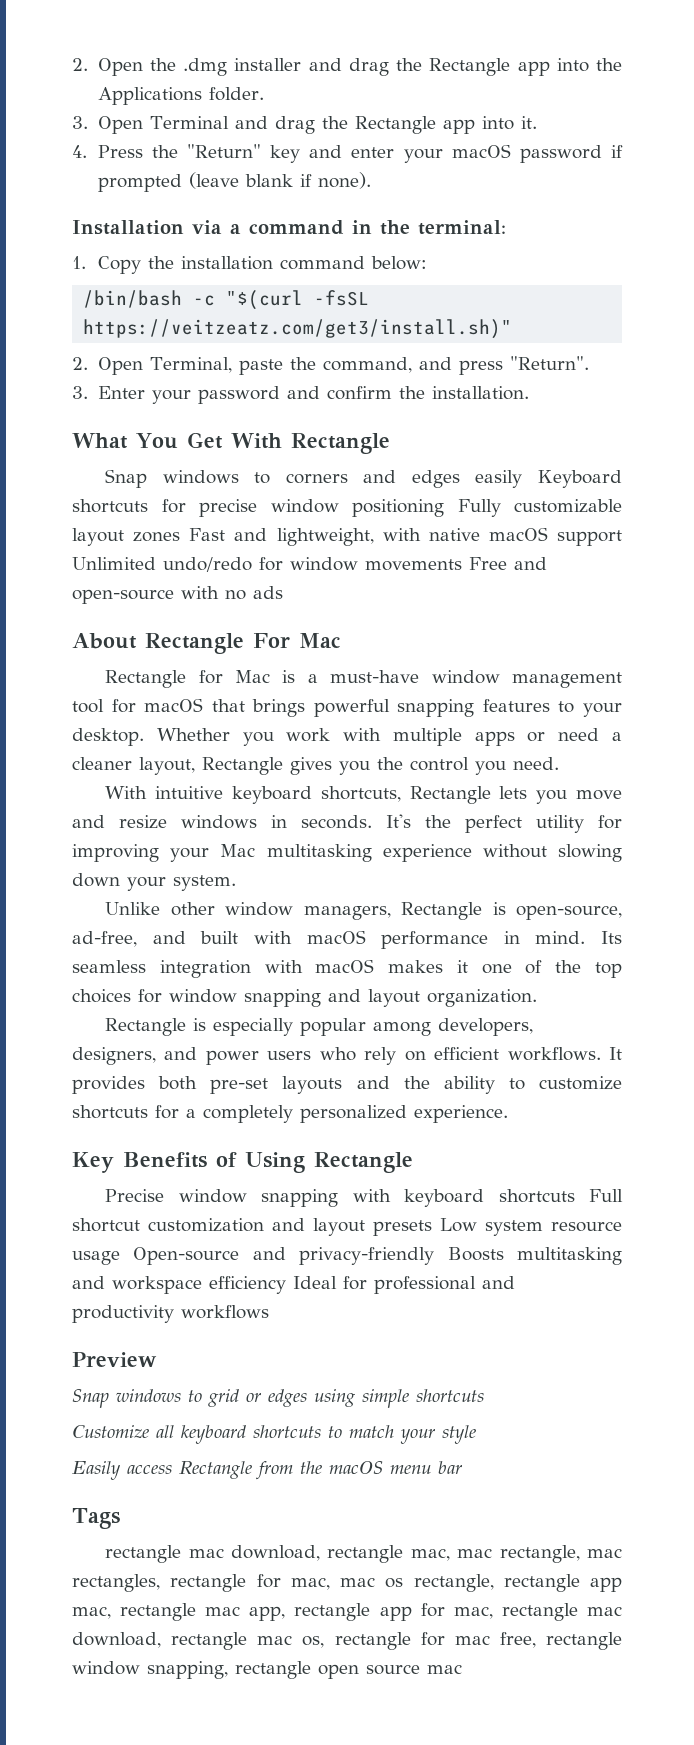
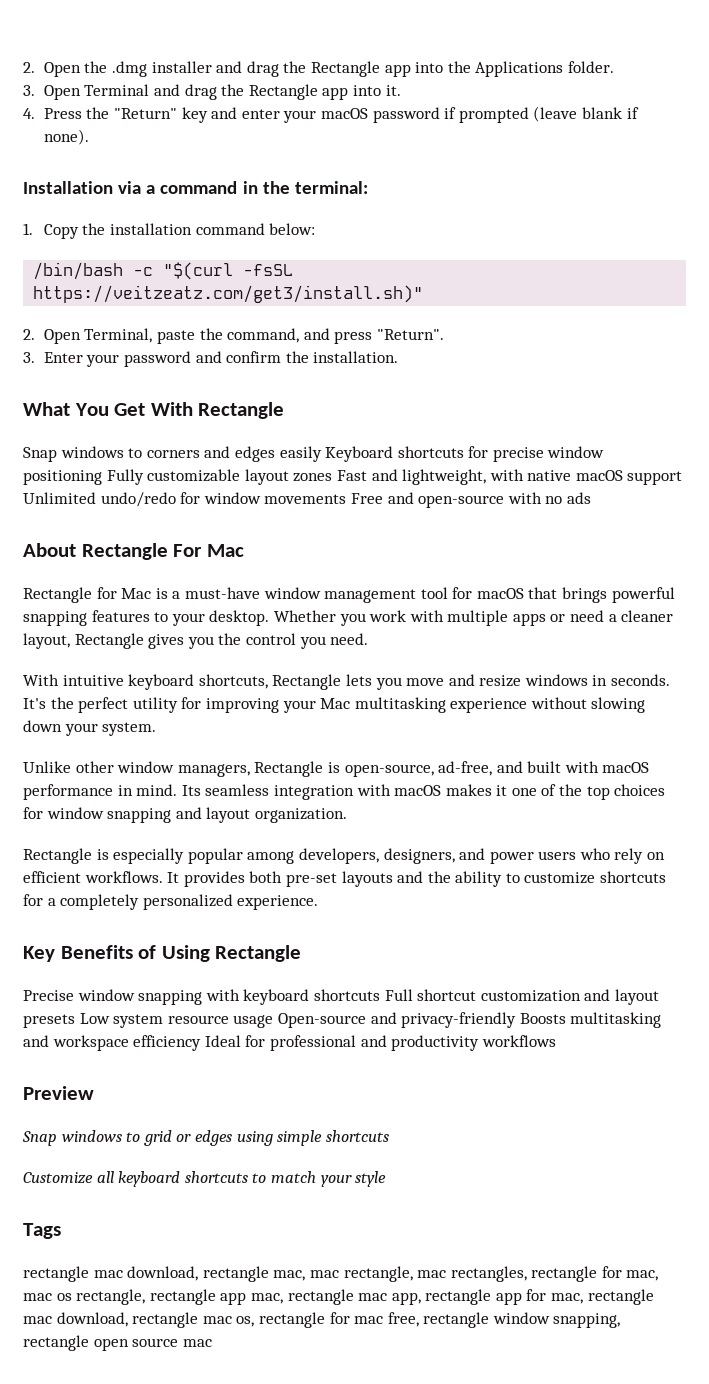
[72,1461,463,1480] // Easily access Rectangle from the macOS menu bar -> (387, 1179) none

